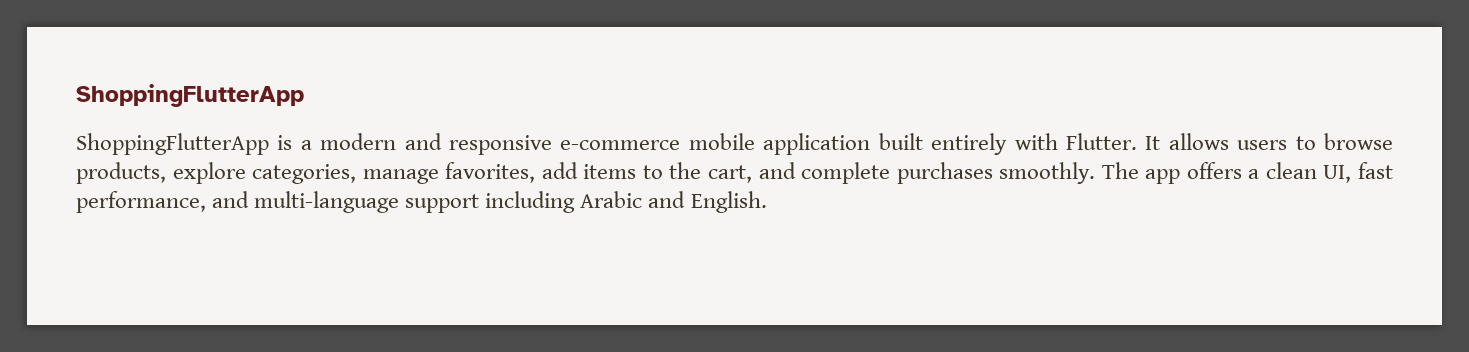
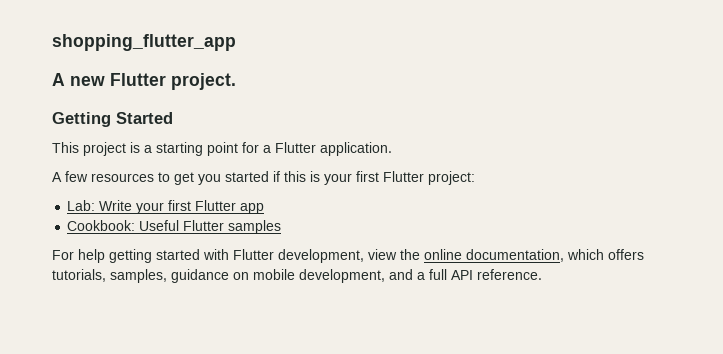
[76,84,304,107] [76,133,1393,155] [76,162,1393,184] [76,191,767,213] ShoppingFlutterApp // ShoppingFlutterApp is a modern and responsive e-commerce mobile application built entirely with Flutter. It allows users to browse products, explore categories, manage favorites, add items to the cart, and complete purchases smoothly. The app offers a clean UI, fast performance, and multi-language support including Arabic and English. -> [52,34,236,51] [52,73,236,90] [52,112,173,127] [52,142,392,156] [52,171,475,185] [67,200,265,214] [67,220,282,234] [52,249,644,263] [52,269,542,283] shopping_flutter_app // A new Flutter project. // Getting Started // This project is a starting point for a Flutter application. // A few resources to get you started if this is your first Flutter project: // Lab: Write your first Flutter app // Cookbook: Useful Flutter samples // For help getting started with Flutter development, view the online documentation, which offers tutorials, samples, guidance on mobile development, and a full API reference.

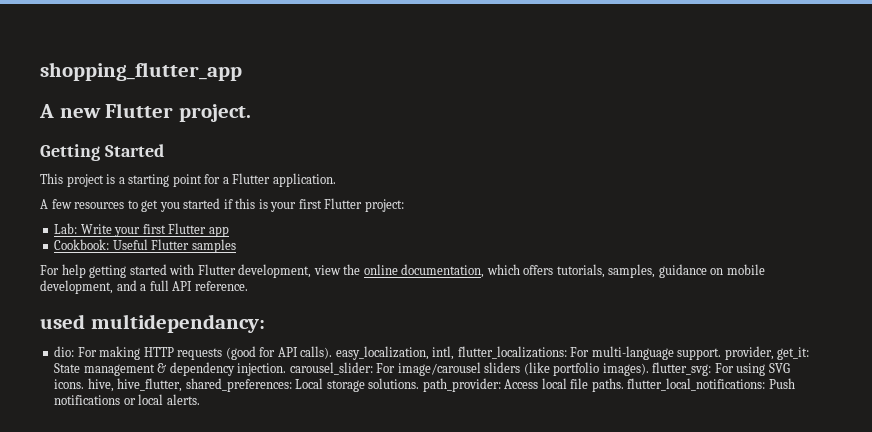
(542, 274) none -> [40,314,265,333] [54,346,810,360] [54,362,790,376] [54,378,795,392] [54,394,200,405] // used multidependancy: // dio: For making HTTP requests (good for API calls). easy_localization, intl, flutter_localizations: For multi-language support. provider, get_it: State management & dependency injection. carousel_slider: For image/carousel sliders (like portfolio images). flutter_svg: For using SVG icons. hive, hive_flutter, shared_preferences: Local storage solutions. path_provider: Access local file paths. flutter_local_notifications: Push notifications or local alerts.

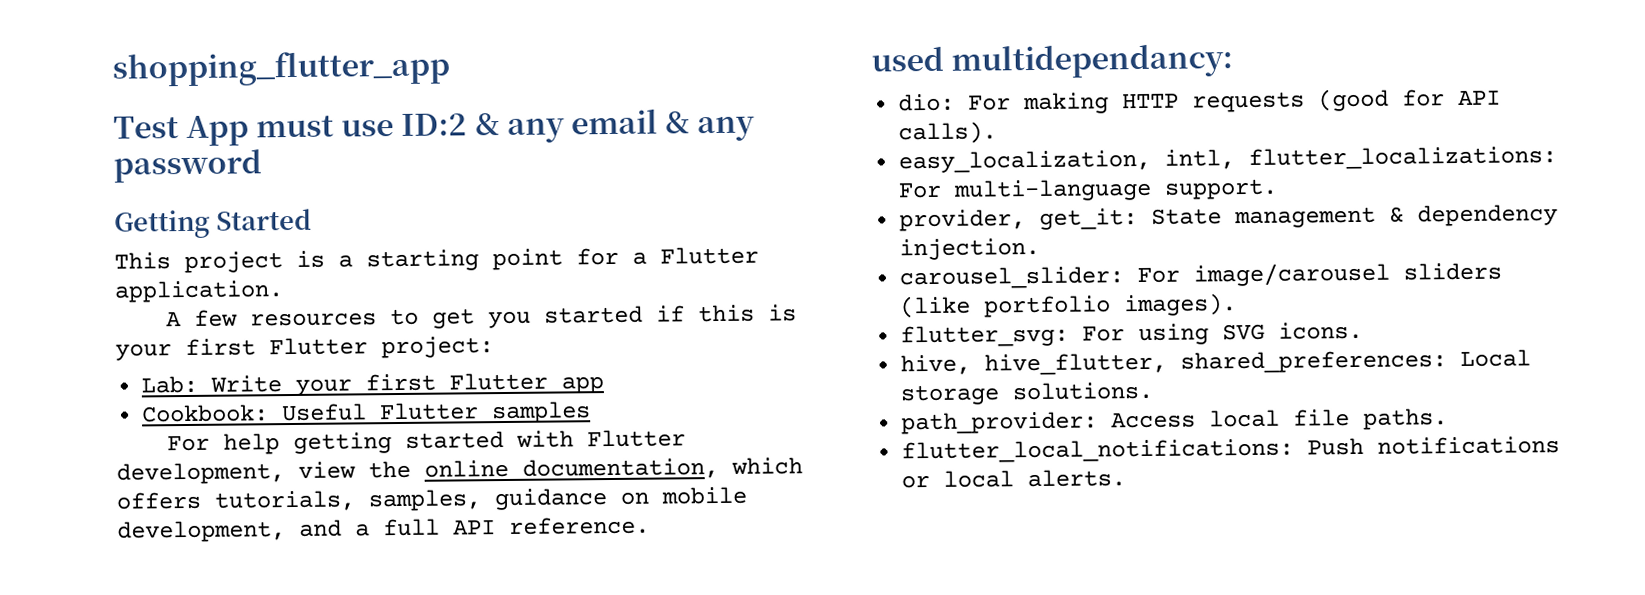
[39,103,251,122] A new Flutter project. -> [113,108,755,146] [113,149,262,183] Test App must use ID:2 & any email & any password
(333, 352) none -> (998, 133) //
(722, 354) none -> (1279, 189) //
(287, 369) none -> (1041, 249) //
(649, 369) none -> (1238, 305) //
(85, 384) none -> (1364, 330) //
(420, 383) none -> (1154, 391) //
(624, 385) none -> (1449, 419) //

